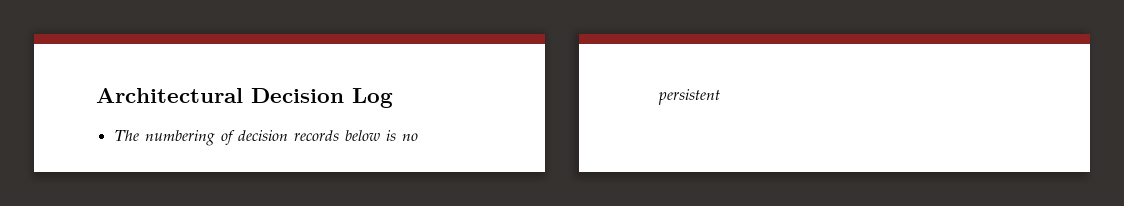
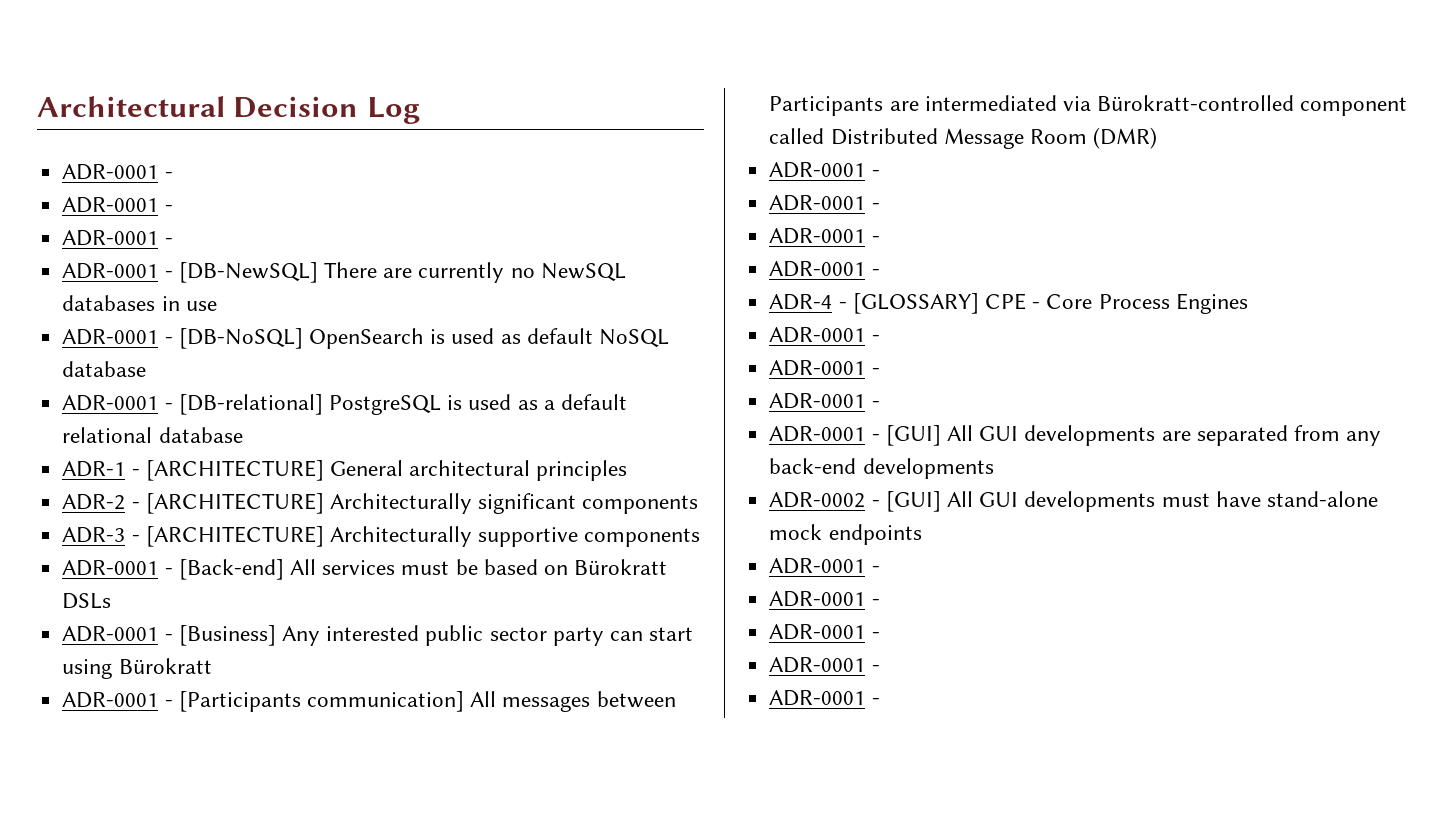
[113,130,418,146] [657,89,720,105] The numbering of decision records below is no persistent -> [62,164,173,180] [62,197,173,213] [62,230,173,246] [62,262,626,283] [62,295,217,311] [62,328,669,349] [62,361,147,377] [62,394,627,415] [62,427,243,443] [62,460,628,481] [62,493,699,514] [62,526,701,547] [62,559,668,580] [62,593,112,609] [62,625,694,646] [62,658,212,679] [62,691,676,712] [769,95,1408,116] [769,127,1158,149] [769,162,880,178] [769,195,880,211] [769,228,880,244] [769,261,880,277] [769,293,1248,314] [769,327,880,343] [769,360,880,376] [769,393,880,409] [769,425,1382,446] [769,458,994,479] [769,491,1378,512] [769,524,922,545] [769,558,880,574] [769,591,880,607] [769,624,880,640] [769,657,880,673] [769,690,880,706] ADR-0001 - // ADR-0001 - // ADR-0001 - // ADR-0001 - [DB-NewSQL] There are currently no NewSQL databases in use // ADR-0001 - [DB-NoSQL] OpenSearch is used as default NoSQL database // ADR-0001 - [DB-relational] PostgreSQL is used as a default relational database // ADR-1 - [ARCHITECTURE] General architectural principles // ADR-2 - [ARCHITECTURE] Architecturally significant components // ADR-3 - [ARCHITECTURE] Architecturally supportive components // ADR-0001 - [Back-end] All services must be based on Bürokratt DSLs // ADR-0001 - [Business] Any interested public sector party can start using Bürokratt // ADR-0001 - [Participants communication] All messages between Participants are intermediated via Bürokratt-controlled component called Distributed Message Room (DMR) // ADR-0001 - // ADR-0001 - // ADR-0001 - // ADR-0001 - // ADR-4 - [GLOSSARY] CPE - Core Process Engines // ADR-0001 - // ADR-0001 - // ADR-0001 - // ADR-0001 - [GUI] All GUI developments are separated from any back-end developments // ADR-0002 - [GUI] All GUI developments must have stand-alone mock endpoints // ADR-0001 - // ADR-0001 - // ADR-0001 - // ADR-0001 - // ADR-0001 -

